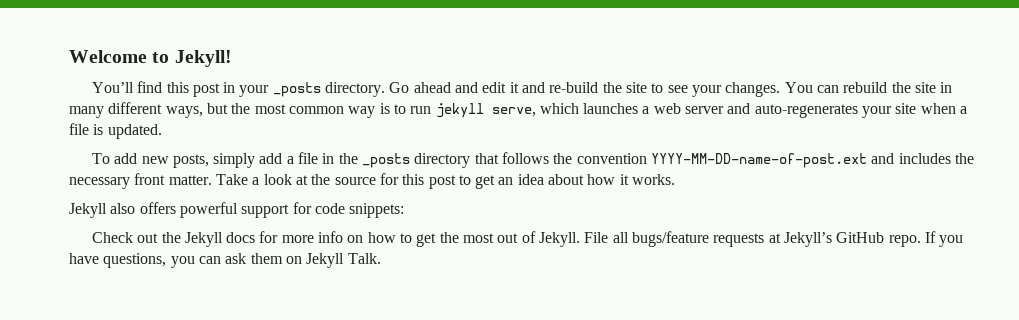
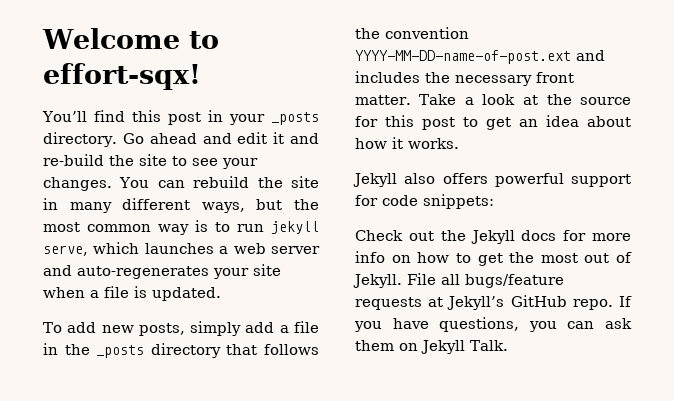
[174,50,232,67] Jekyll! -> [43,63,201,90] effort-sqx!

